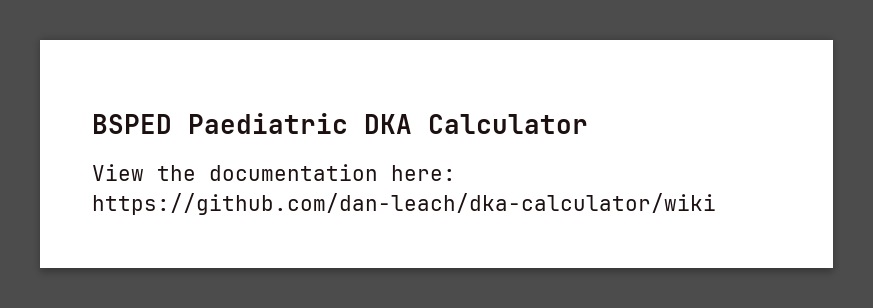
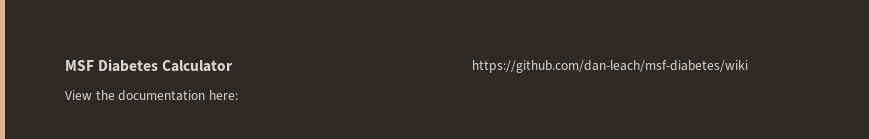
[92,113,412,134] BSPED Paediatric DKA -> [65,59,159,72] MSF Diabetes
[92,193,716,215] https://github.com/dan-leach/dka-calculator/wiki -> [472,60,748,73] https://github.com/dan-leach/msf-diabetes/wiki

